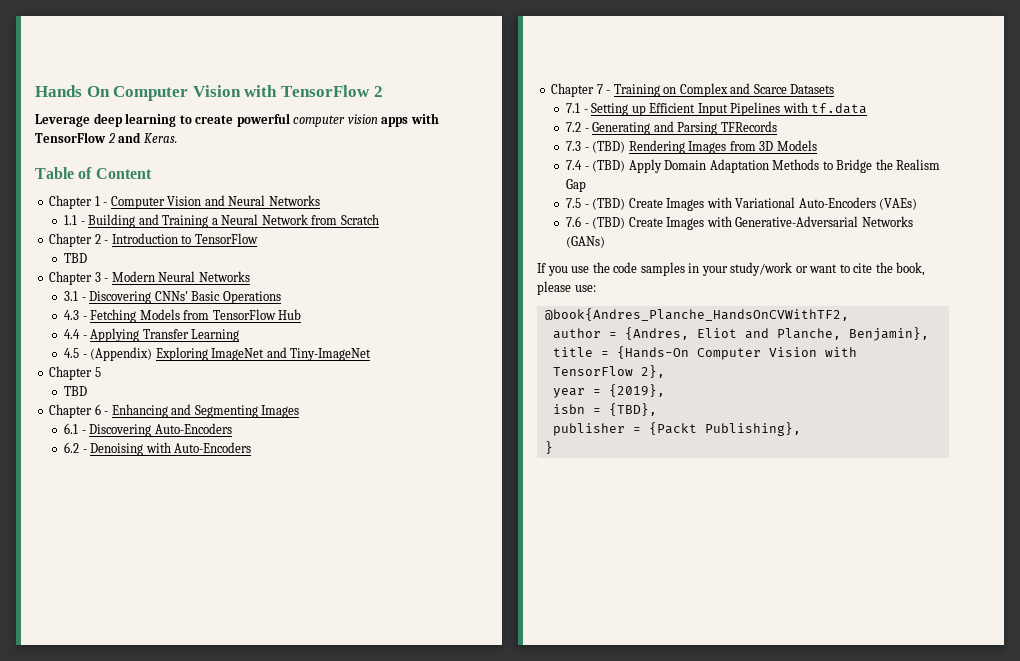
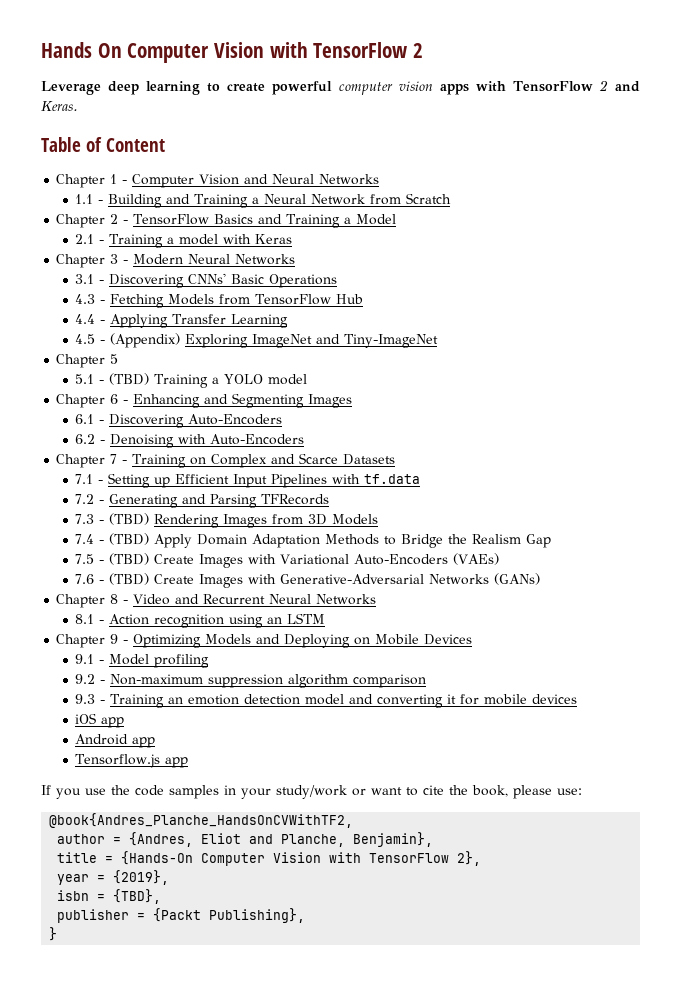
[111,233,258,244] [64,253,88,263] Introduction to TensorFlow // TBD -> [133,214,397,228] [75,234,293,248] TensorFlow Basics and Training a Model // 2.1 - Training a model with Keras
[64,386,88,396] TBD -> [75,373,308,388] 5.1 - (TBD) Training a YOLO model
(606, 242) none -> [56,594,377,608] [75,613,326,628] [56,634,473,648] [75,654,210,668] [75,674,427,688] [75,694,578,708] [75,713,125,728] [75,734,156,748] [75,754,189,768] // Chapter 8 - Video and Recurrent Neural Networks // 8.1 - Action recognition using an LSTM // Chapter 9 - Optimizing Models and Deploying on Mobile Devices // 9.1 - Model profiling // 9.2 - Non-maximum suppression algorithm comparison // 9.3 - Training an emotion detection model and converting it for mobile devices // iOS app // Android app // Tensorflow.js app

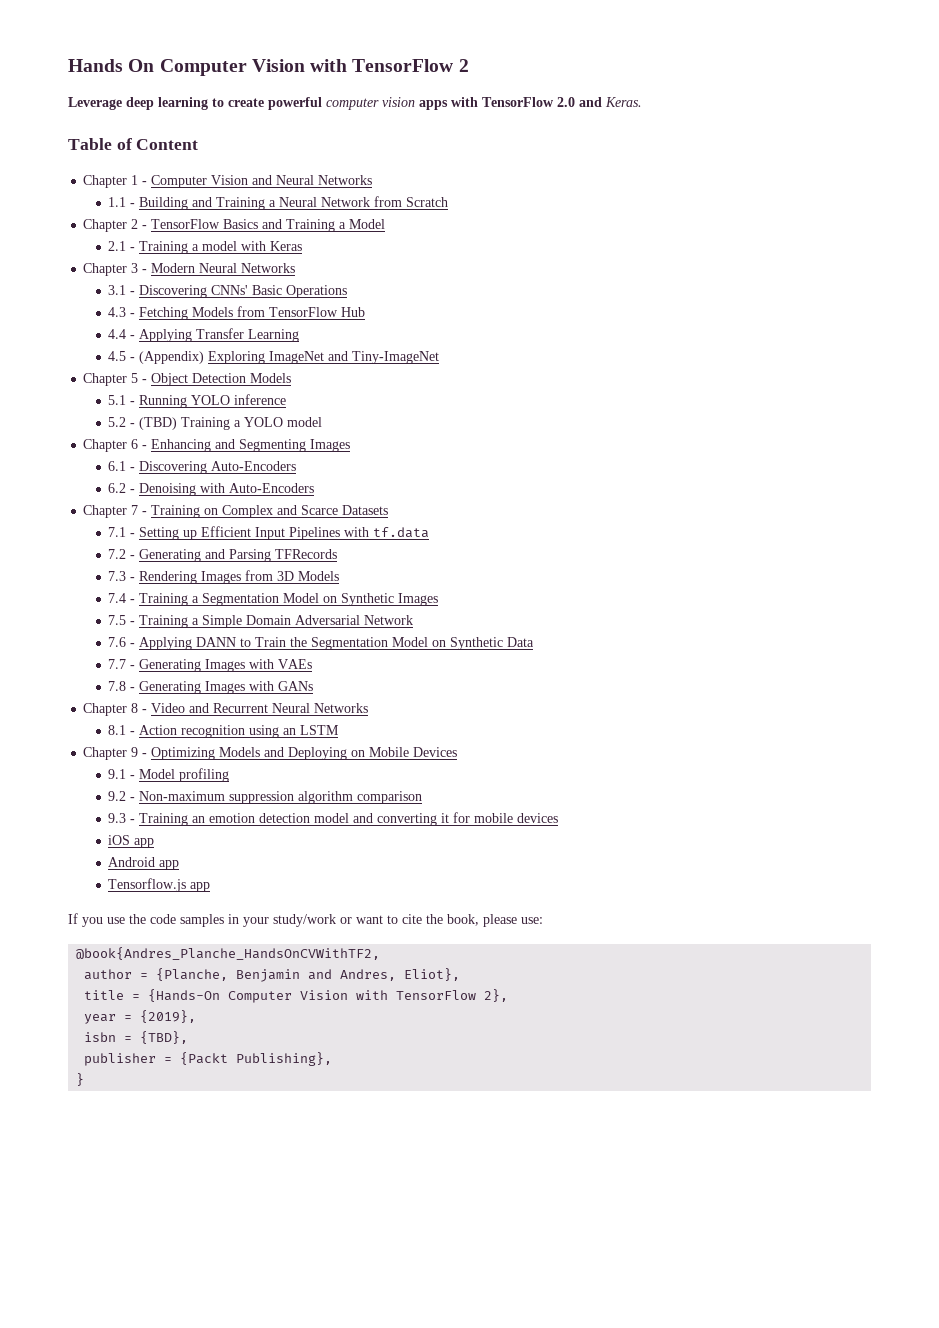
[598,80,608,91] 2 -> [557,97,575,107] 2.0
[75,374,95,384] // 5.1 -> [142,373,292,386] [108,394,287,408] [108,417,127,427] - Object Detection Models // 5.1 - Running YOLO inference // 5.2
[109,513,150,525] (TBD) -> (136, 579) none
[109,533,552,548] [75,553,500,568] [75,573,541,588] (TBD) Apply Domain Adaptation Methods to Bridge the Realism Gap // 7.5 - (TBD) Create Images with Variational Auto-Encoders (VAEs) // 7.6 - (TBD) Create Images with Generative-Adversarial Networks (GANs) -> [139,593,439,606] [108,615,414,628] [108,637,535,650] [108,659,313,672] [108,681,314,694] Training a Segmentation Model on Synthetic Images // 7.5 - Training a Simple Domain Adversarial Network // 7.6 - Applying DANN to Train the Segmentation Model on Synthetic Data // 7.7 - Generating Images with VAEs // 7.8 - Generating Images with GANs
[129,832,434,847] {Andres, Eliot and Planche, Benjamin}, -> [156,968,461,982] {Planche, Benjamin and Andres, Eliot},

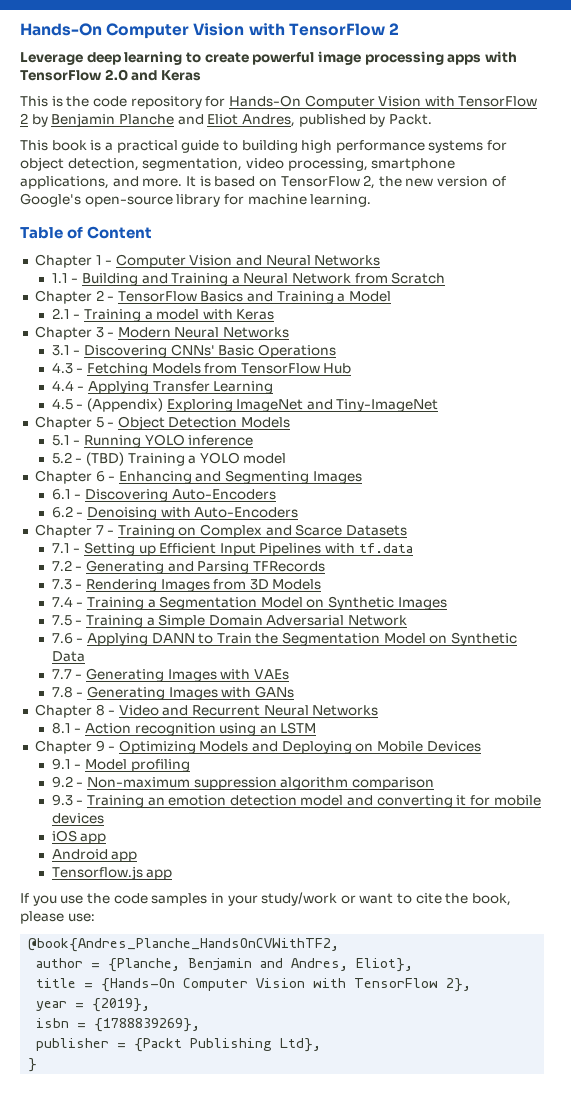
[68,59,155,72] Hands On -> [20,23,102,36] Hands-On
[326,97,415,110] computer vision -> [317,51,444,65] image processing
[605,97,642,107] Keras. -> [160,70,201,81] [20,95,538,109] [20,113,432,127] [20,140,508,153] [20,157,456,171] [20,175,506,189] [20,193,372,207] Keras // This is the code repository for Hands-On Computer Vision with TensorFlow 2 by Benjamin Planche and Eliot Andres, published by Packt. // This book is a practical guide to building high performance systems for object detection, segmentation, video processing, smartphone applications, and more. It is based on TensorFlow 2, the new version of Google's open-source library for machine learning.
[140,1031,189,1044] {TBD}, -> [94,1018,201,1032] {1788839269},
[236,1052,333,1066] Publishing}, -> [190,1038,322,1052] Publishing Ltd},

